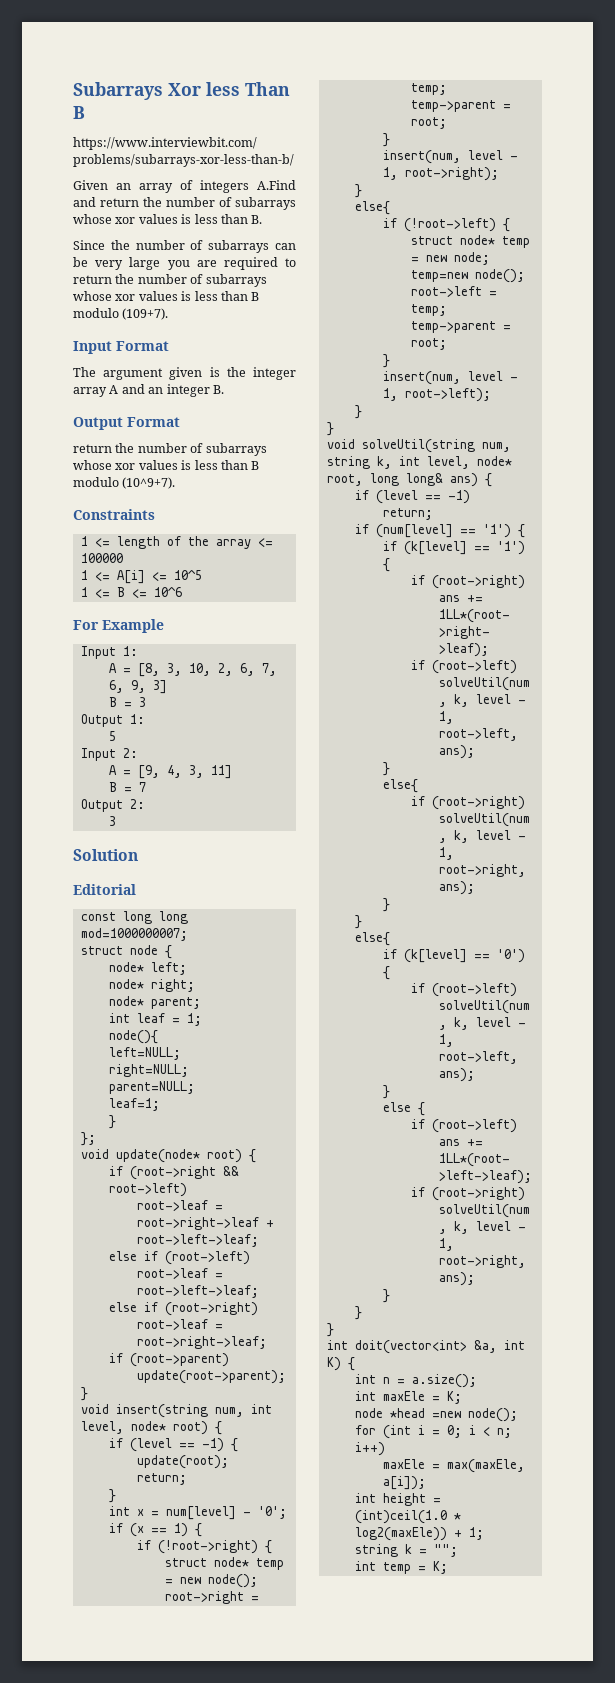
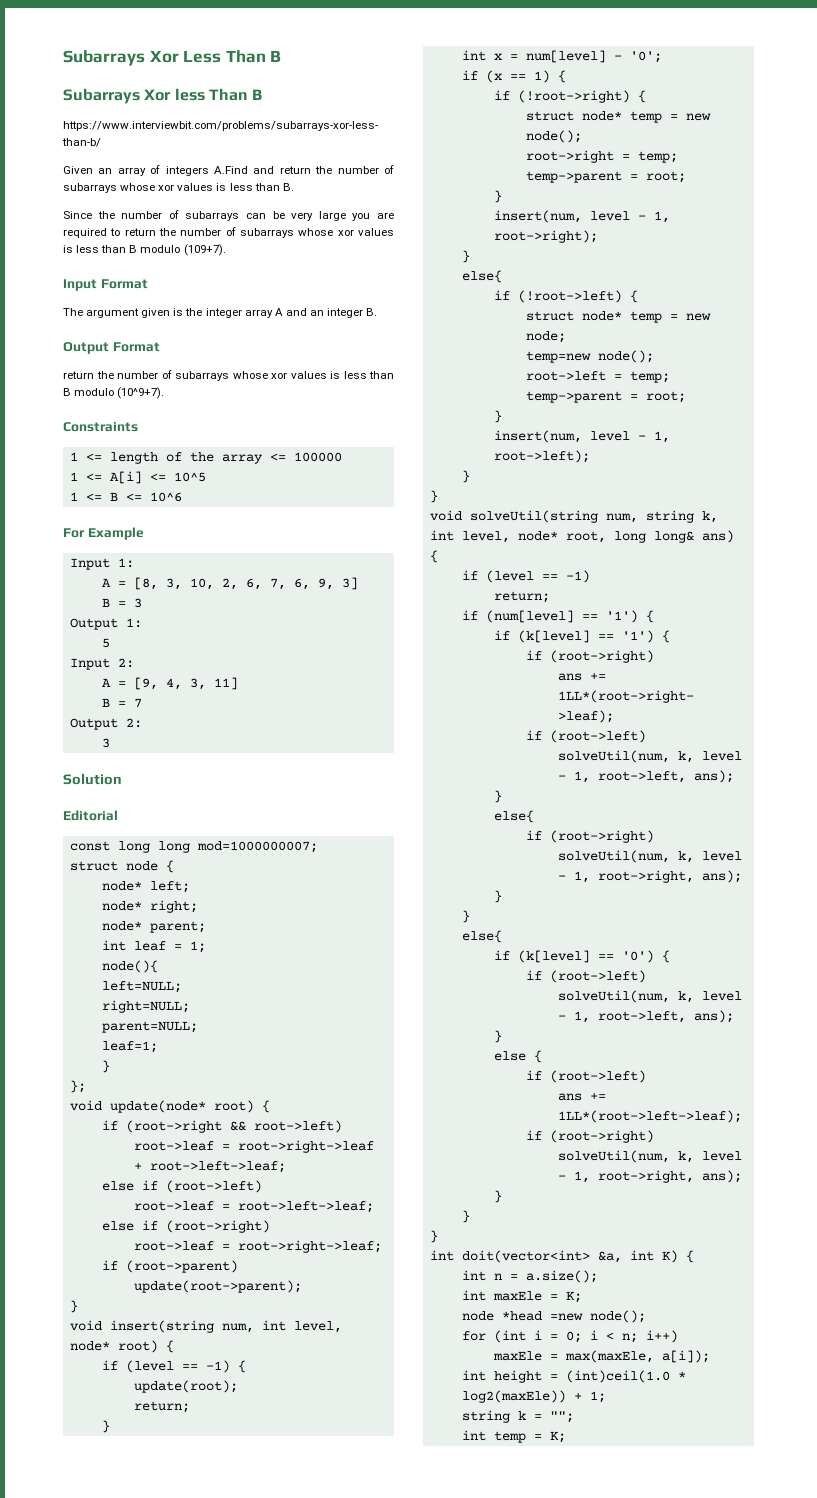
[73,82,201,100] Subarrays Xor -> [63,50,282,66] [63,88,172,104] Subarrays Xor Less Than B // Subarrays Xor

